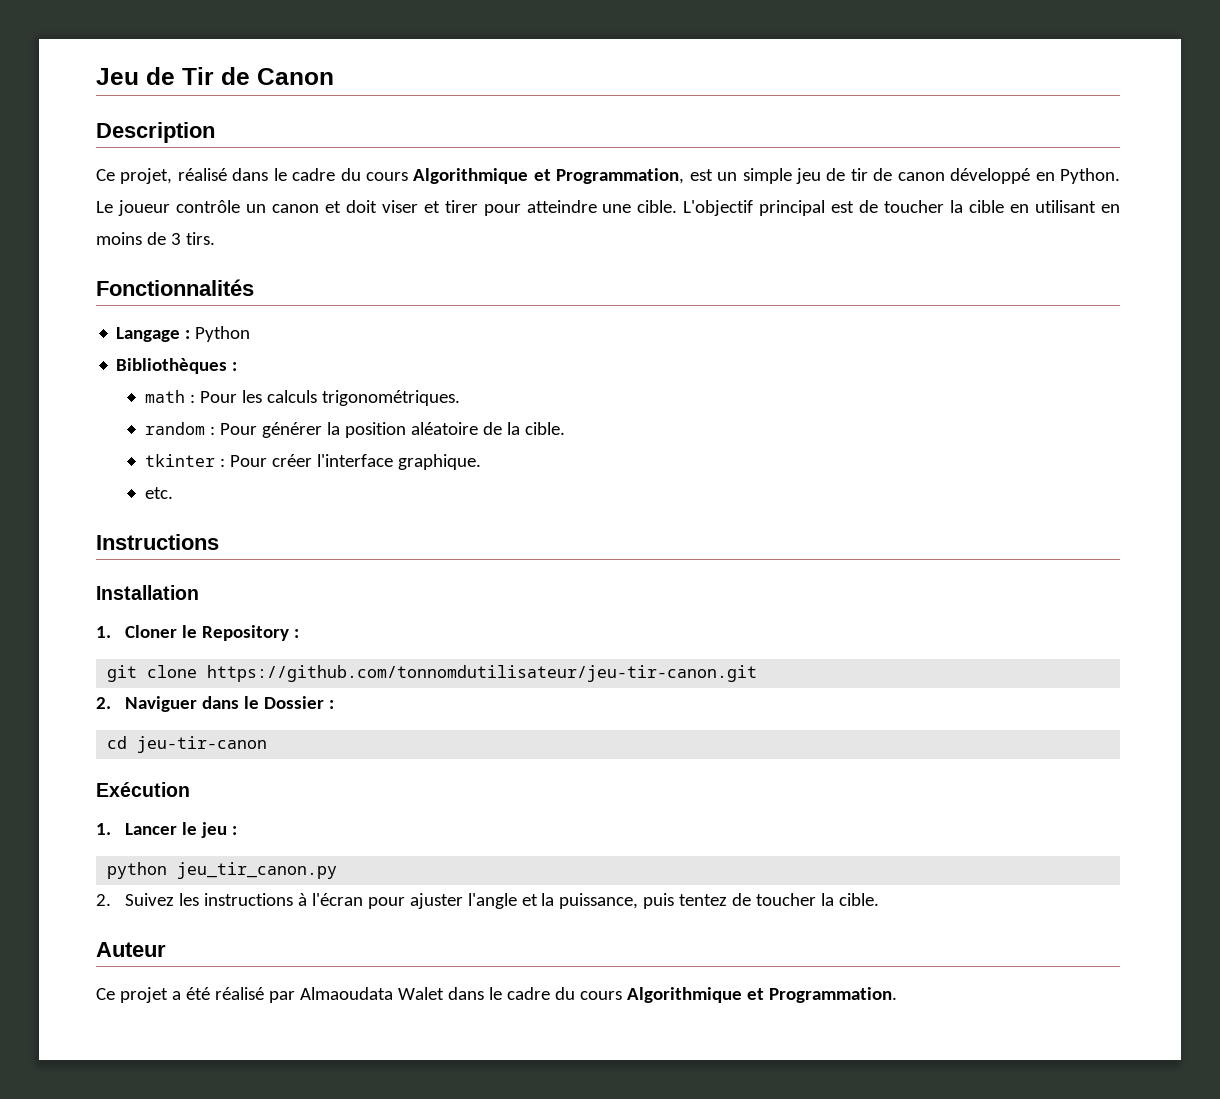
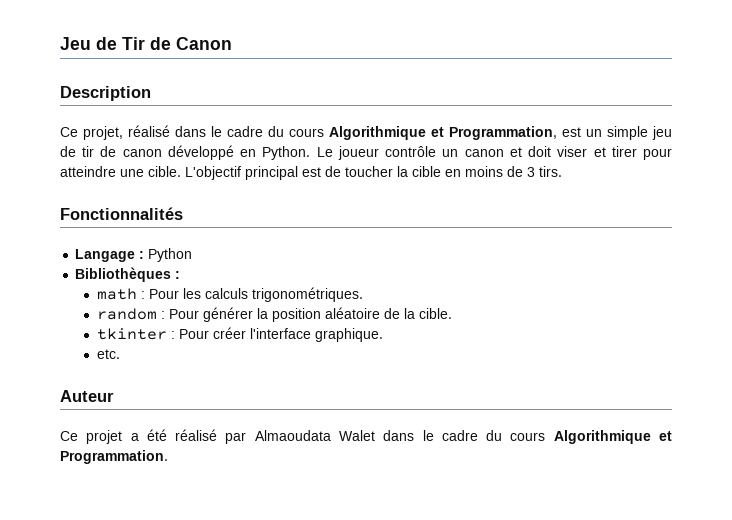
[1035,200,1120,213] utilisant en -> (461, 173) none
[96,534,219,550] [96,585,199,600] [96,625,299,641] [107,665,758,682] [96,696,334,712] [107,736,268,753] [96,782,190,797] [96,822,237,838] [107,862,338,879] [96,893,880,909] // Instructions // Installation // 1. Cloner le Repository : // git clone https://github.com/tonnomdutilisateur/jeu-tir-canon.git // 2. Naviguer dans le Dossier : // cd jeu-tir-canon // Exécution // 1. Lancer le jeu : // python jeu_tir_canon.py // 2. Suivez les instructions à l'écran pour ajuster l'angle et la puissance, puis tentez de toucher la cible. -> (120, 354) none

